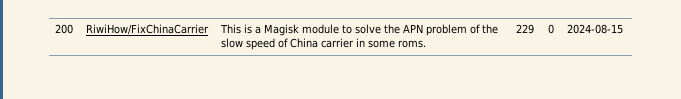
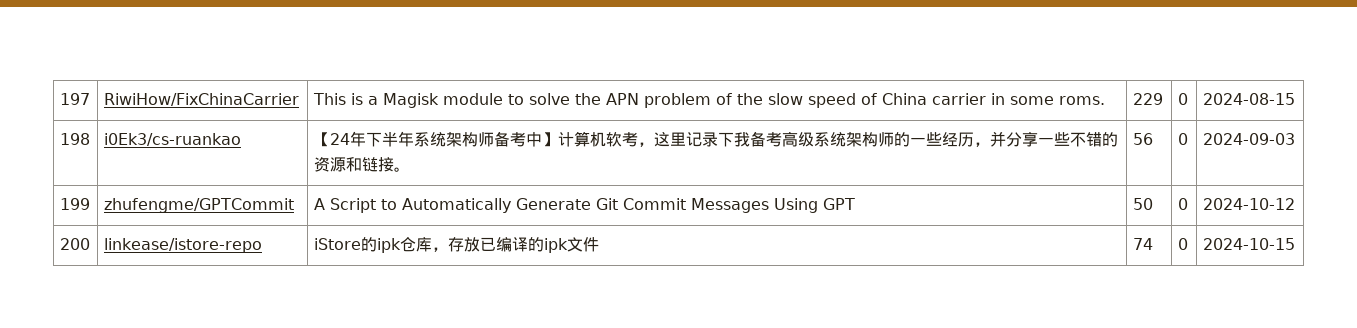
[55,24,74,34] 200 -> [59,93,90,105] 197
(624, 29) none -> [59,133,90,145] [103,133,241,146] [313,131,1118,147] [313,157,410,172] [1132,133,1153,145] [1177,133,1188,145] [1202,133,1295,145] [59,198,90,210] [103,198,294,213] [313,198,855,213] [1132,198,1153,210] [1177,198,1188,210] [1202,198,1295,210] [59,238,90,250] [103,238,262,253] [313,237,599,253] [1132,238,1153,250] [1177,238,1188,250] [1202,238,1295,250] // 198 | i0Ek3/cs-ruankao | 【24年下半年系统架构师备考中】计算机软考，这里记录下我备考高级系统架构师的一些经历，并分享一些不错的资源和链接。 | 56 | 0 | 2024-09-03 // 199 | zhufengme/GPTCommit | A Script to Automatically Generate Git Commit Messages Using GPT | 50 | 0 | 2024-10-12 // 200 | linkease/istore-repo | iStore的ipk仓库，存放已编译的ipk文件 | 74 | 0 | 2024-10-15

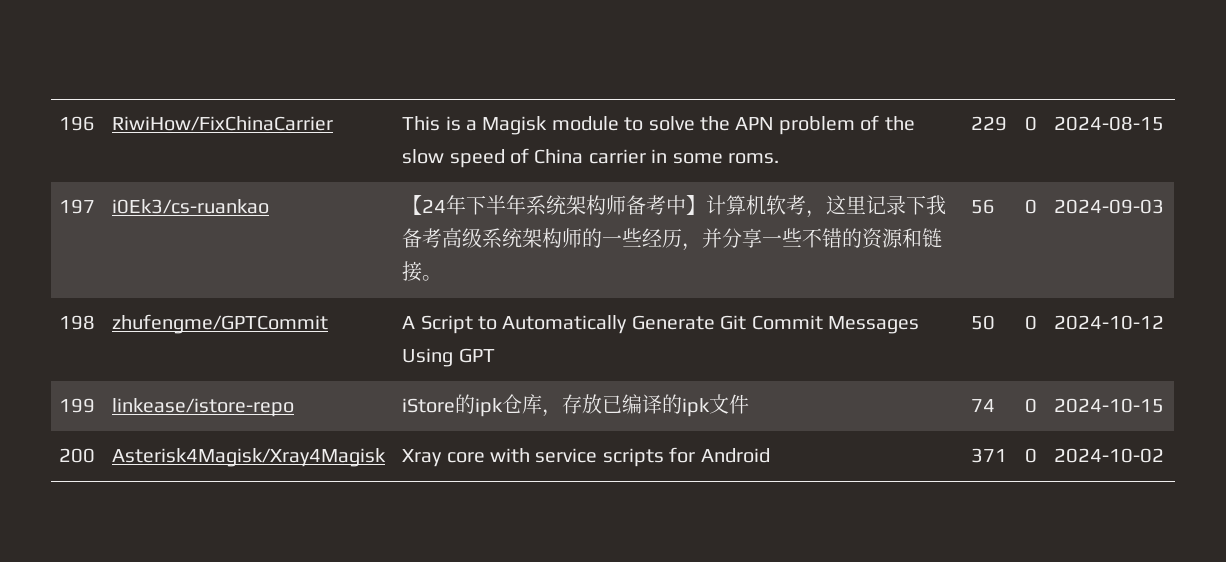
[59,93,90,105] 197 -> [59,116,96,131] 196
[59,133,90,145] 198 -> [59,199,96,214] 197
[59,198,90,210] 199 -> [59,315,96,330] 198
[59,238,90,250] 200 -> [59,398,96,413] 199
(1295, 244) none -> [59,448,96,463] [112,448,387,467] [402,447,770,467] [971,448,1008,463] [1025,448,1038,463] [1054,448,1165,463] // 200 | Asterisk4Magisk/Xray4Magisk | Xray core with service scripts for Android | 371 | 0 | 2024-10-02

